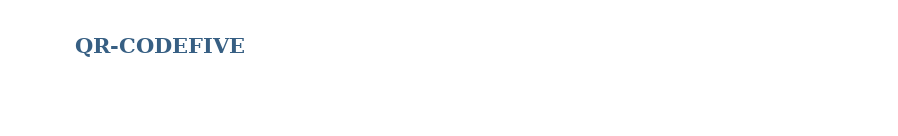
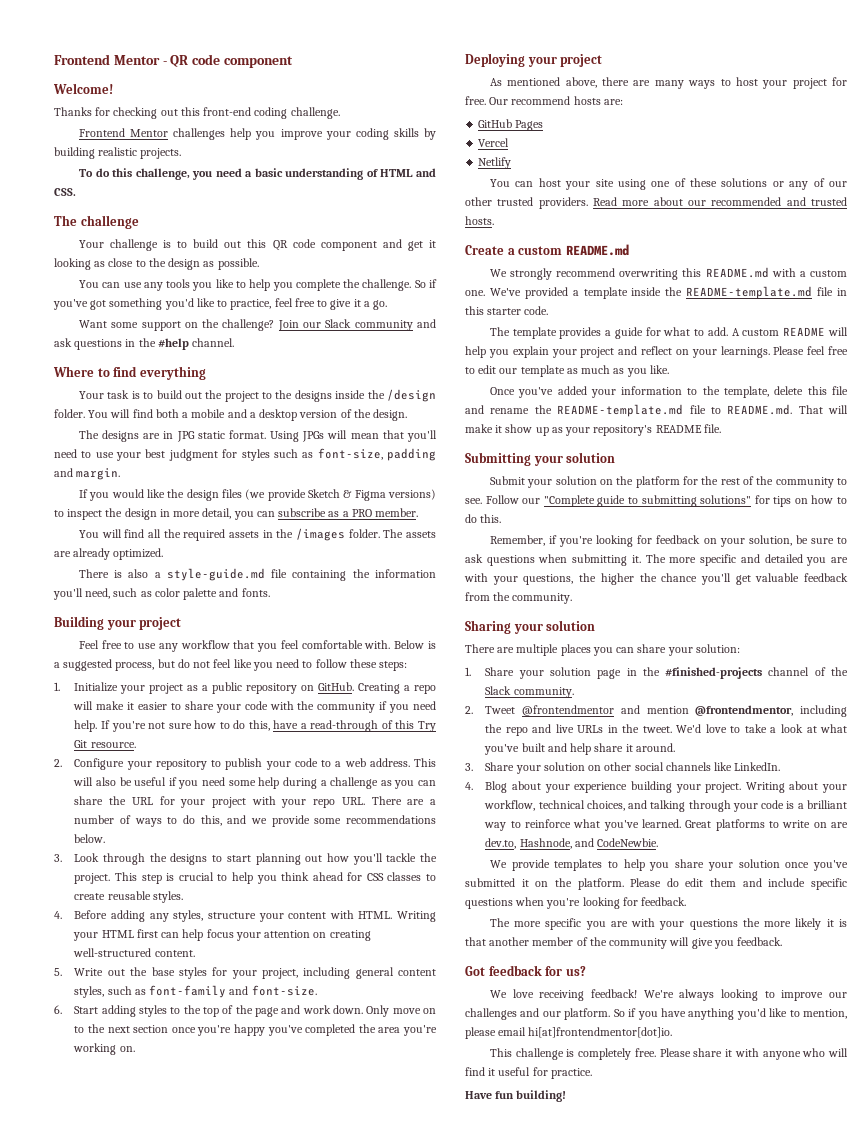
[75,38,245,57] QR-CODEFIVE -> [54,54,293,68] [53,83,113,94] [54,107,340,119] [78,128,436,140] [54,147,182,159] [78,168,437,180] [54,188,76,196] [54,215,139,229] [78,239,437,251] [54,258,259,270] [78,279,437,291] [53,298,388,310] [78,319,437,331] [54,338,235,350] [53,366,206,380] [78,389,436,402] [54,409,408,421] [78,430,438,442] [54,448,437,461] [54,468,121,480] [78,489,437,501] [54,508,419,520] [78,528,437,541] [54,548,164,560] [78,568,436,581] [53,588,270,600] [54,616,182,630] [78,640,436,652] [54,659,408,671] [54,682,436,694] [73,701,436,713] [74,720,436,732] [74,740,136,748] [54,758,436,770] [73,777,436,789] [74,796,436,808] [74,815,436,827] [74,834,106,843] [54,853,437,865] [74,872,436,884] [74,891,183,903] [54,910,436,922] [73,929,371,941] [73,948,195,957] [54,967,436,979] [74,985,317,998] [54,1005,437,1017] [74,1024,438,1036] [73,1043,135,1055] [465,53,603,67] [489,77,847,89] [465,96,623,105] [478,119,544,131] [478,138,510,147] [478,157,512,169] [489,178,847,190] [465,197,847,209] [465,216,494,225] [465,244,629,256] [489,267,847,280] [465,286,847,299] [465,306,549,315] [489,327,848,339] [465,346,848,358] [465,365,669,377] [489,386,848,398] [465,404,848,417] [465,424,721,436] [465,452,616,466] [489,476,848,488] [465,495,847,507] [465,514,502,523] [489,535,847,547] [465,554,848,566] [464,573,848,585] [465,592,573,604] [465,620,596,634] [465,644,740,656] [465,667,848,679] [485,686,574,698] [465,705,847,717] [485,724,847,736] [484,743,675,755] [465,762,781,774] [465,781,847,793] [484,800,848,812] [484,819,848,831] [485,838,659,849] [489,859,848,871] [465,878,847,890] [465,897,687,909] [489,918,847,930] [465,937,783,949] [465,965,586,976] [489,989,847,1001] [465,1008,847,1020] [465,1027,673,1039] [489,1048,848,1060] [465,1067,592,1079] [465,1090,567,1102] Frontend Mentor - QR code component // Welcome! // Thanks for checking out this front-end coding challenge. // Frontend Mentor challenges help you improve your coding skills by building realistic projects. // To do this challenge, you need a basic understanding of HTML and CSS. // The challenge // Your challenge is to build out this QR code component and get it looking as close to the design as possible. // You can use any tools you like to help you complete the challenge. So if you've got something you'd like to practice, feel free to give it a go. // Want some support on the challenge? Join our Slack community and ask questions in the #help channel. // Where to find everything // Your task is to build out the project to the designs inside the /design folder. You will find both a mobile and a desktop version of the design. // The designs are in JPG static format. Using JPGs will mean that you'll need to use your best judgment for styles such as font-size, padding and margin. // If you would like the design files (we provide Sketch & Figma versions) to inspect the design in more detail, you can subscribe as a PRO member. // You will find all the required assets in the /images folder. The assets are already optimized. // There is also a style-guide.md file containing the information you'll need, such as color palette and fonts. // Building your project // Feel free to use any workflow that you feel comfortable with. Below is a suggested process, but do not feel like you need to follow these steps: // 1. Initialize your project as a public repository on GitHub. Creating a repo will make it easier to share your code with the community if you need help. If you're not sure how to do this, have a read-through of this Try Git resource. // 2. Configure your repository to publish your code to a web address. This will also be useful if you need some help during a challenge as you can share the URL for your project with your repo URL. There are a number of ways to do this, and we provide some recommendations below. // 3. Look through the designs to start planning out how you'll tackle the project. This step is crucial to help you think ahead for CSS classes to create reusable styles. // 4. Before adding any styles, structure your content with HTML. Writing your HTML first can help focus your attention on creating well-structured content. // 5. Write out the base styles for your project, including general content styles, such as font-family and font-size. // 6. Start adding styles to the top of the page and work down. Only move on to the next section once you're happy you've completed the area you're working on. // Deploying your project // As mentioned above, there are many ways to host your project for free. Our recommend hosts are: // GitHub Pages // Vercel // Netlify // You can host your site using one of these solutions or any of our other trusted providers. Read more about our recommended and trusted hosts. // Create a custom README.md // We strongly recommend overwriting this README.md with a custom one. We've provided a template inside the README-template.md file in this starter code. // The template provides a guide for what to add. A custom README will help you explain your project and reflect on your learnings. Please feel free to edit our template as much as you like. // Once you've added your information to the template, delete this file and rename the README-template.md file to README.md. That will make it show up as your repository's README file. // Submitting your solution // Submit your solution on the platform for the rest of the community to see. Follow our "Complete guide to submitting solutions" for tips on how to do this. // Remember, if you're looking for feedback on your solution, be sure to ask questions when submitting it. The more specific and detailed you are with your questions, the higher the chance you'll get valuable feedback from the community. // Sharing your solution // There are multiple places you can share your solution: // 1. Share your solution page in the #finished-projects channel of the Slack community. // 2. Tweet @frontendmentor and mention @frontendmentor, including the repo and live URLs in the tweet. We'd love to take a look at what you've built and help share it around. // 3. Share your solution on other social channels like LinkedIn. // 4. Blog about your experience building your project. Writing about your workflow, technical choices, and talking through your code is a brilliant way to reinforce what you've learned. Great platforms to write on are dev.to, Hashnode, and CodeNewbie. // We provide templates to help you share your solution once you've submitted it on the platform. Please do edit them and include specific questions when you're looking for feedback. // The more specific you are with your questions the more likely it is that another member of the community will give you feedback. // Got feedback for us? // We love receiving feedback! We're always looking to improve our challenges and our platform. So if you have anything you'd like to mention, please email hi[at]frontendmentor[dot]io. // This challenge is completely free. Please share it with anyone who will find it useful for practice. // Have fun building!

